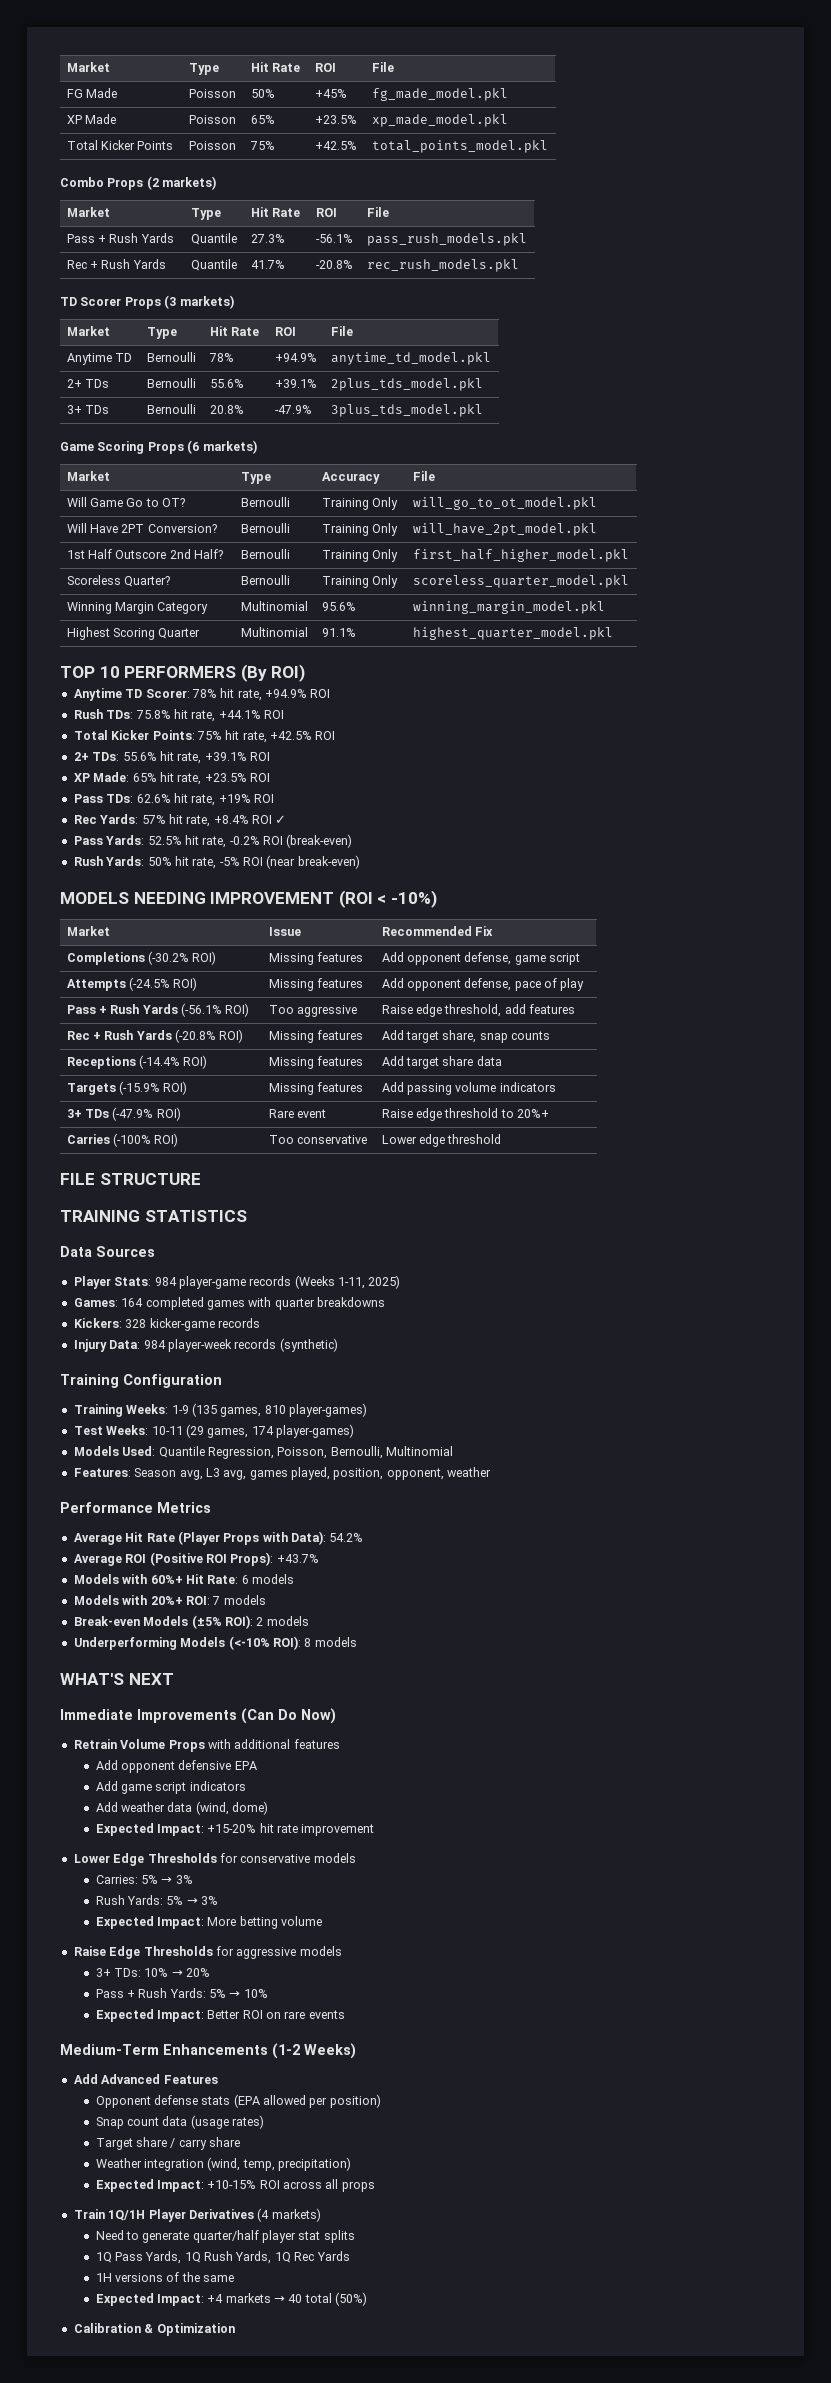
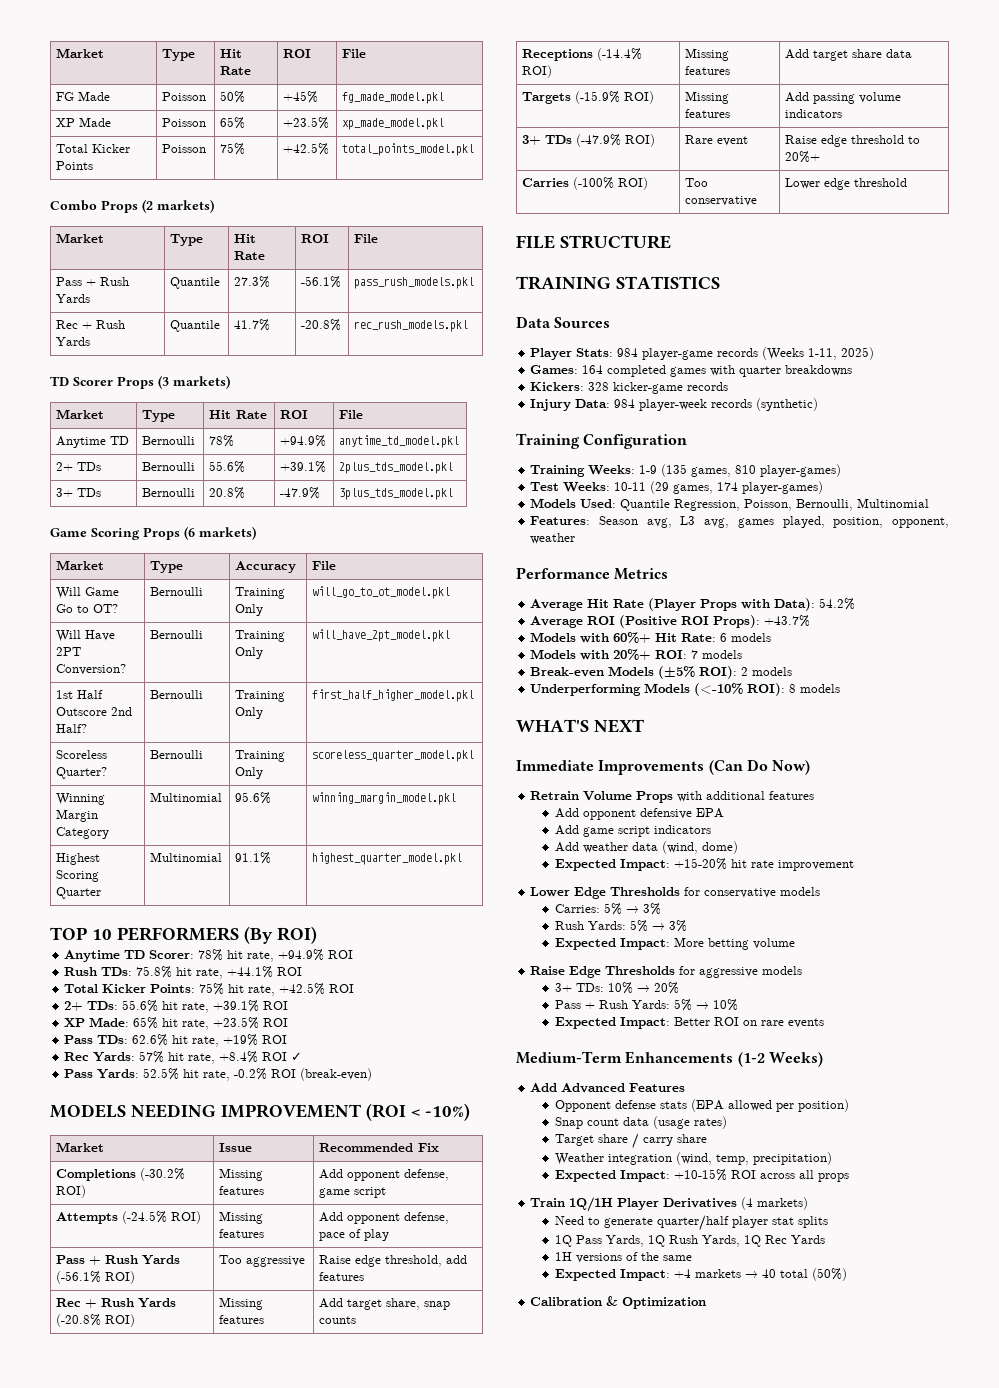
[73,855,360,869] // Rush Yards: 50% hit rate, -5% ROI (near break-even) -> (373, 1074) none

